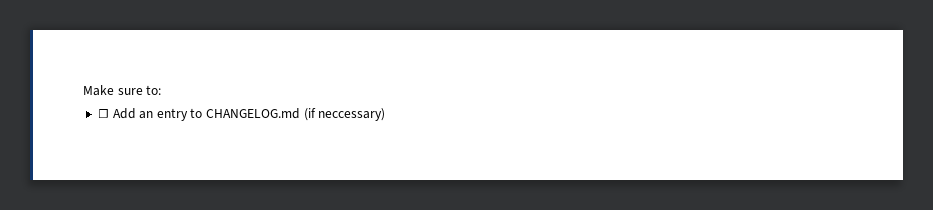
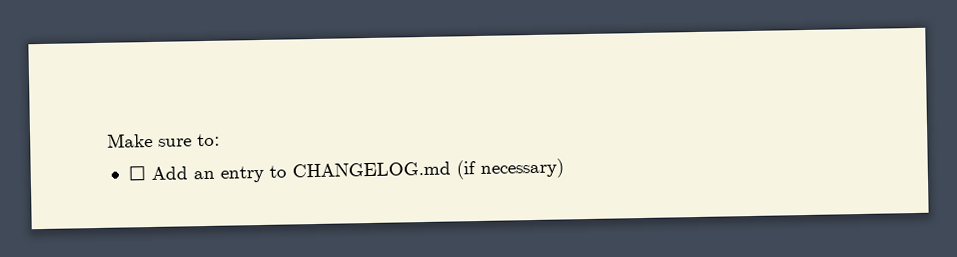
[318,108,386,121] neccessary) -> [479,158,564,179] necessary)

